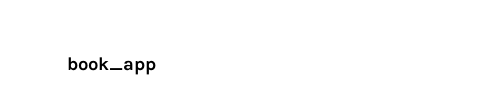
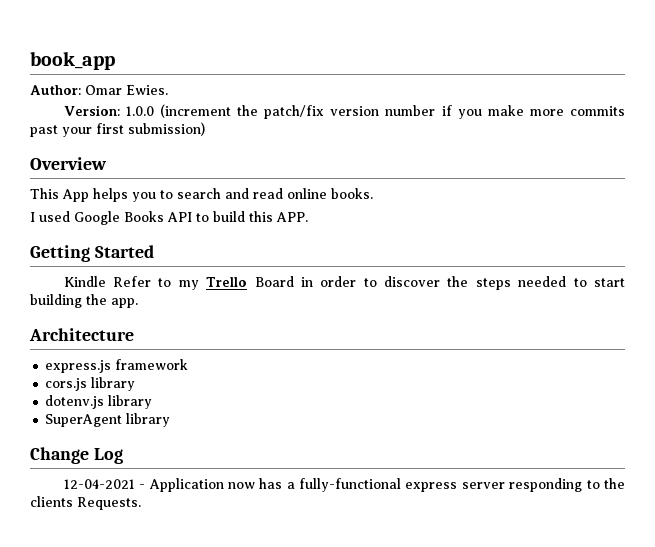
(156, 66) none -> [30,85,168,95] [63,104,625,119] [30,122,205,137] [30,157,107,170] [30,188,373,202] [30,211,308,225] [30,245,154,262] [63,276,625,290] [30,294,138,308] [29,328,134,341] [45,359,189,373] [45,377,136,391] [45,395,153,409] [45,413,171,427] [30,447,123,464] [63,478,626,492] [30,496,141,510] // Author: Omar Ewies. // Version: 1.0.0 (increment the patch/fix version number if you make more commits past your first submission) // Overview // This App helps you to search and read online books. // I used Google Books API to build this APP. // Getting Started // Kindle Refer to my Trello Board in order to discover the steps needed to start building the app. // Architecture // express.js framework // cors.js library // dotenv.js library // SuperAgent library // Change Log // 12-04-2021 - Application now has a fully-functional express server responding to the clients Requests.

